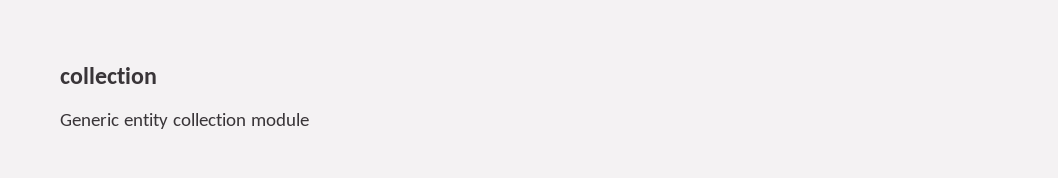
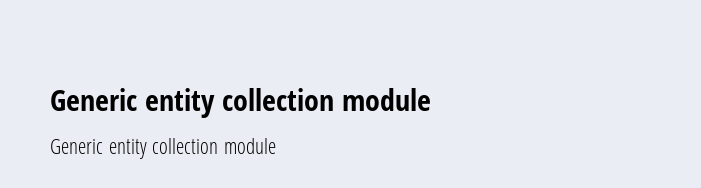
[60,67,157,84] collection -> [50,88,431,118] Generic entity collection module

